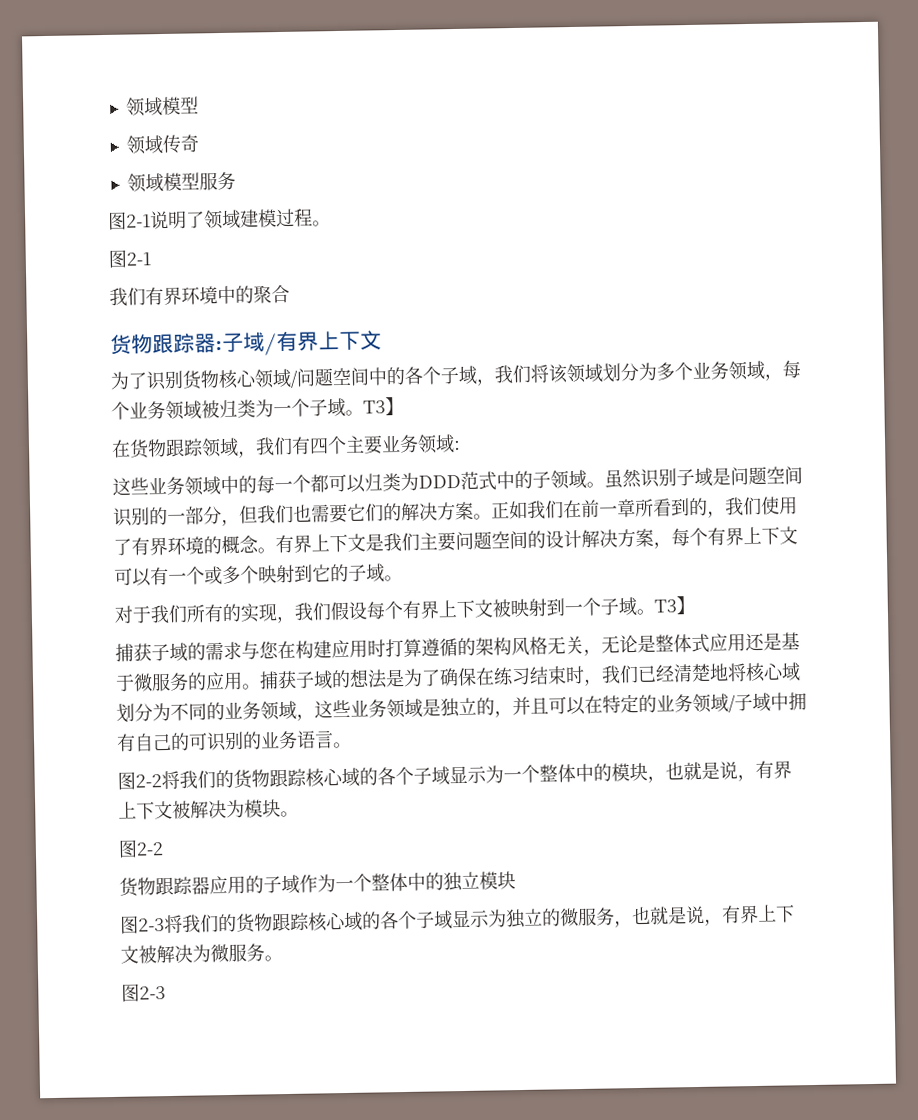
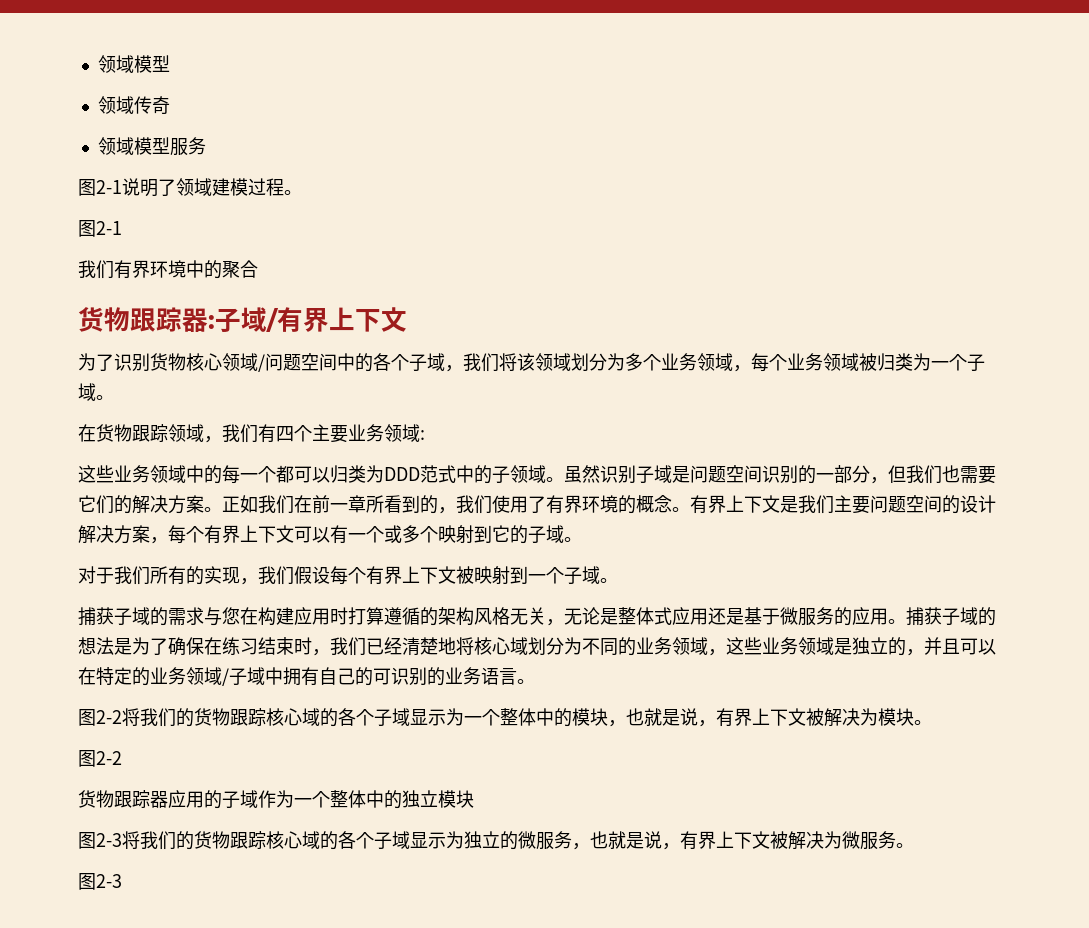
[363,396,404,416] T3】 -> (114, 397) none
[654,595,695,615] T3】 -> (618, 580) none

